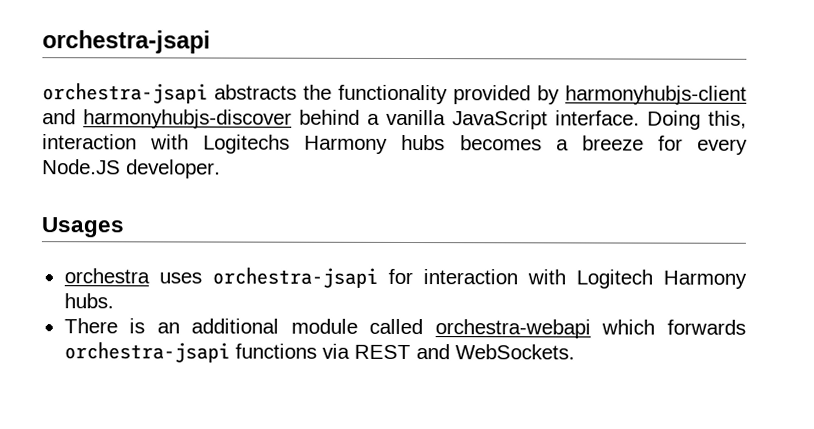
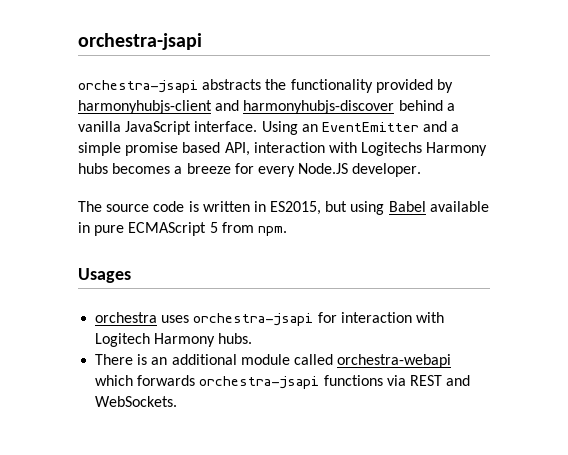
[647,110,747,130] Doing this, -> [261,121,460,135] [78,142,250,156] Using an EventEmitter and a simple promise based API,
(221, 169) none -> [78,201,489,215] [78,222,287,236] // The source code is written in ES2015, but using Babel available in pure ECMAScript 5 from npm.

